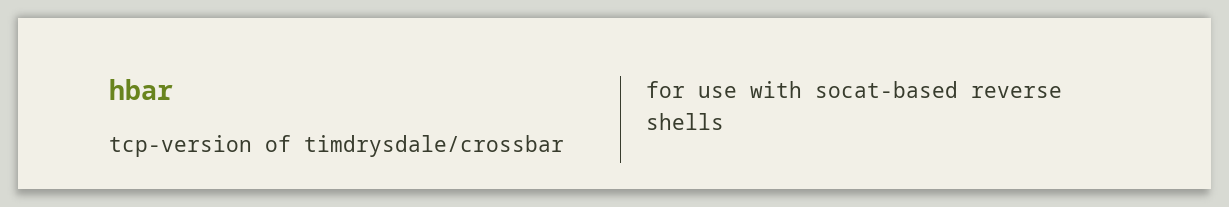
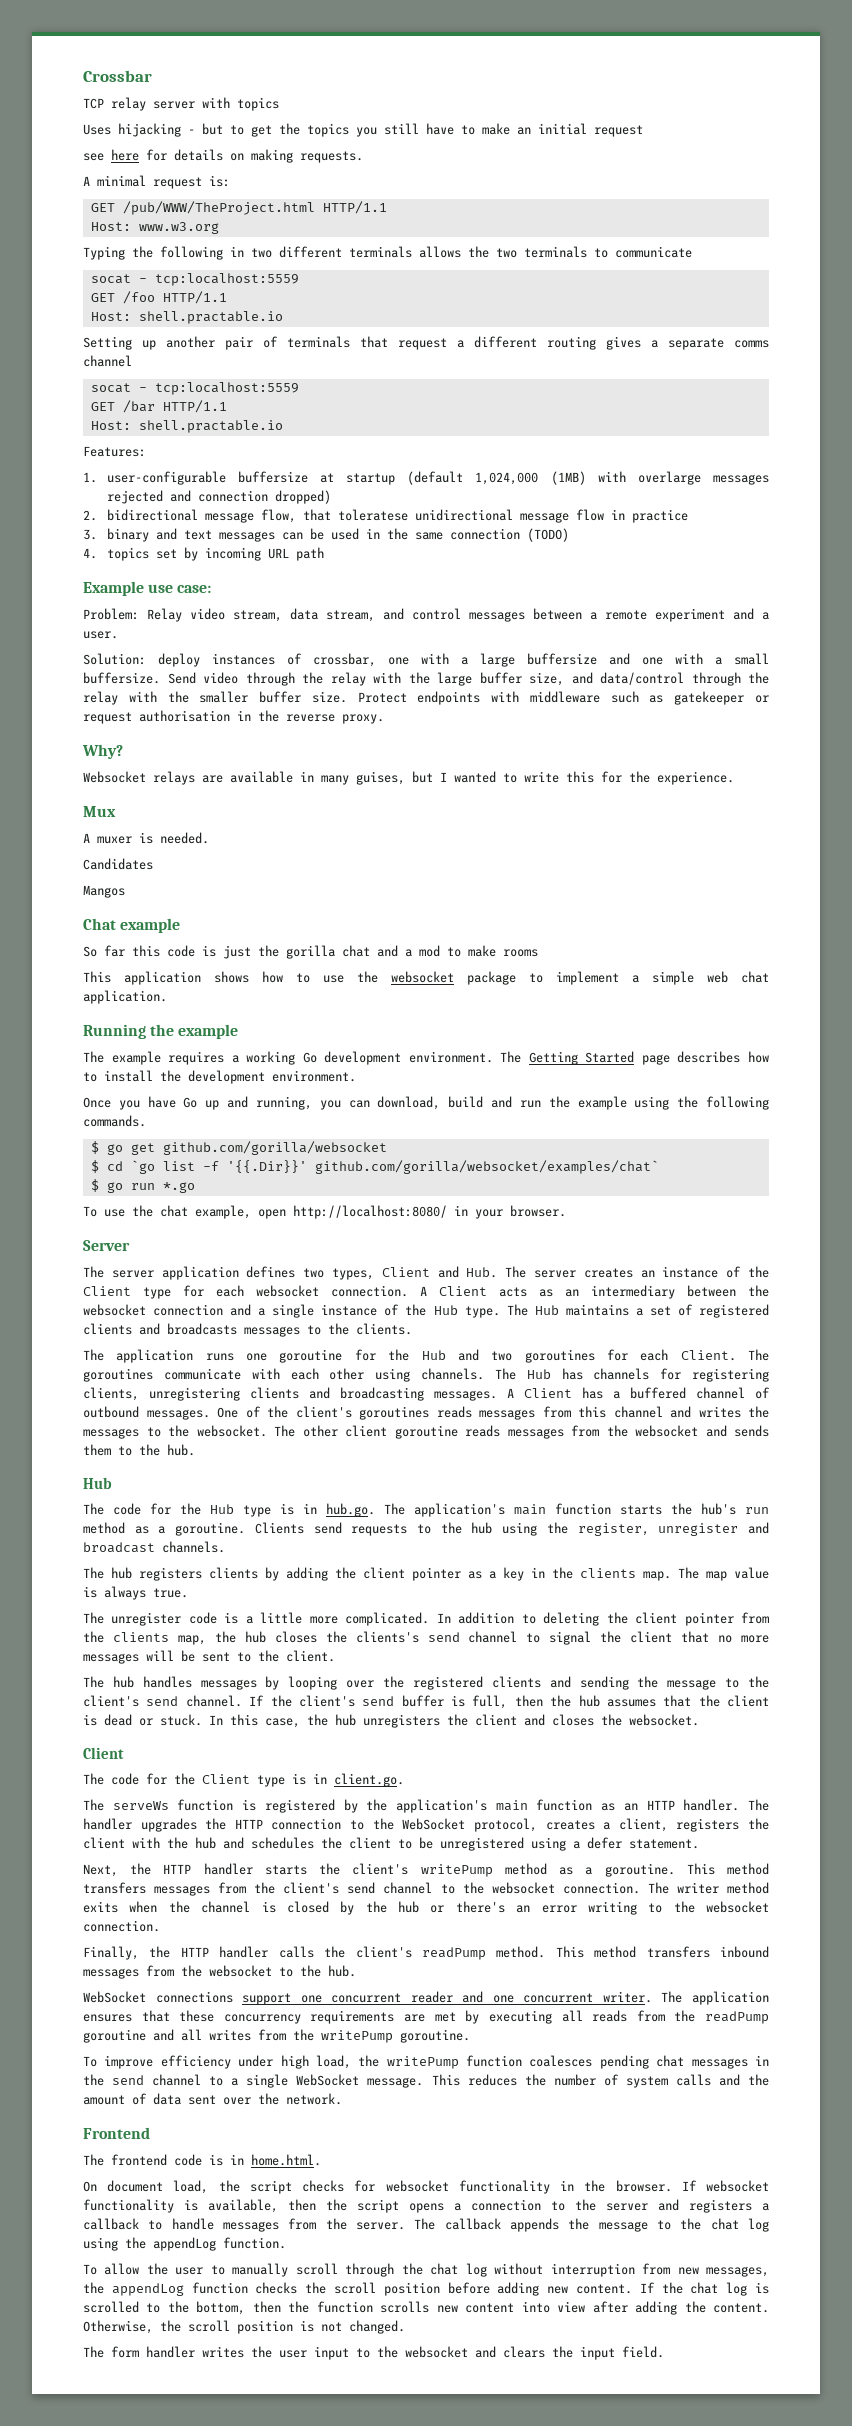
[109,79,173,100] [109,135,564,157] [646,81,1062,98] [646,113,724,130] hbar // tcp-version of timdrysdale/crossbar for use with socat-based reverse shells -> [83,70,152,82] [83,97,279,111] [83,123,643,137] [83,149,363,163] [83,175,230,189] [90,201,387,215] [90,222,219,234] [83,246,692,260] [90,273,299,286] [90,291,227,304] [90,311,283,324] [83,336,769,350] [83,355,132,367] [90,382,299,395] [90,400,227,413] [90,420,283,433] [83,446,146,457] [83,471,769,485] [106,490,331,504] [83,509,688,523] [83,528,569,542] [83,547,324,561] [83,581,212,596] [83,608,769,622] [83,631,118,639] [83,653,769,667] [83,672,769,686] [83,691,769,705] [83,710,384,724] [82,744,123,759] [83,771,734,785] [83,806,116,817] [83,832,209,844] [83,858,153,870] [83,885,125,898] [83,918,181,933] [83,945,538,959] [83,971,769,985] [83,990,167,1004] [83,1024,239,1039] [83,1051,770,1065] [83,1070,356,1084] [83,1096,770,1110] [83,1115,146,1127] [90,1141,387,1155] [90,1160,659,1174] [90,1179,195,1193] [83,1205,566,1219] [83,1240,130,1251] [83,1266,769,1280] [83,1285,769,1299] [83,1304,769,1318] [83,1323,412,1337] [83,1349,769,1363] [83,1368,769,1382] [83,1387,770,1401] [83,1406,769,1420] [83,1425,769,1439] [83,1444,195,1456] [83,1477,112,1489] [83,1503,769,1517] [83,1522,769,1536] [83,1541,225,1553] [83,1567,769,1581] [83,1586,188,1600] [83,1612,769,1626] [83,1631,769,1645] [83,1650,335,1664] [83,1676,769,1690] [83,1695,769,1709] [83,1714,699,1728] [83,1747,124,1759] [83,1773,404,1787] [83,1799,769,1813] [83,1818,770,1832] [83,1837,699,1851] [83,1863,770,1877] [83,1882,770,1896] [83,1901,769,1915] [83,1920,160,1932] [83,1946,769,1960] [83,1965,356,1979] [83,1991,769,2005] [83,2010,770,2024] [83,2029,470,2043] [83,2055,769,2069] [83,2074,769,2088] [83,2093,342,2105] [83,2127,150,2139] [83,2154,321,2166] [83,2180,770,2194] [83,2199,769,2213] [83,2218,770,2232] [83,2237,286,2251] [83,2263,769,2277] [83,2282,769,2296] [83,2301,769,2315] [83,2320,405,2334] [83,2346,664,2360] Crossbar // TCP relay server with topics // Uses hijacking - but to get the topics you still have to make an initial request // see here for details on making requests. // A minimal request is: // GET /pub/WWW/TheProject.html HTTP/1.1 // Host: www.w3.org // Typing the following in two different terminals allows the two terminals to communicate // socat - tcp:localhost:5559 // GET /foo HTTP/1.1 // Host: shell.practable.io // Setting up another pair of terminals that request a different routing gives a separate comms channel // socat - tcp:localhost:5559 // GET /bar HTTP/1.1 // Host: shell.practable.io // Features: // 1. user-configurable buffersize at startup (default 1,024,000 (1MB) with overlarge messages rejected and connection dropped) // 2. bidirectional message flow, that toleratese unidirectional message flow in practice // 3. binary and text messages can be used in the same connection (TODO) // 4. topics set by incoming URL path // Example use case: // Problem: Relay video stream, data stream, and control messages between a remote experiment and a user. // Solution: deploy instances of crossbar, one with a large buffersize and one with a small buffersize. Send video through the relay with the large buffer size, and data/control through the relay with the smaller buffer size. Protect endpoints with middleware such as gatekeeper or request authorisation in the reverse proxy. // Why? // Websocket relays are available in many guises, but I wanted to write this for the experience. // Mux // A muxer is needed. // Candidates // Mangos // Chat example // So far this code is just the gorilla chat and a mod to make rooms // This application shows how to use the websocket package to implement a simple web chat application. // Running the example // The example requires a working Go development environment. The Getting Started page describes how to install the development environment. // Once you have Go up and running, you can download, build and run the example using the following commands. // $ go get github.com/gorilla/websocket // $ cd `go list -f '{{.Dir}}' github.com/gorilla/websocket/examples/chat` // $ go run *.go // To use the chat example, open http://localhost:8080/ in your browser. // Server // The server application defines two types, Client and Hub. The server creates an instance of the Client type for each websocket connection. A Client acts as an intermediary between the websocket connection and a single instance of the Hub type. The Hub maintains a set of registered clients and broadcasts messages to the clients. // The application runs one goroutine for the Hub and two goroutines for each Client. The goroutines communicate with each other using channels. The Hub has channels for registering clients, unregistering clients and broadcasting messages. A Client has a buffered channel of outbound messages. One of the client's goroutines reads messages from this channel and writes the messages to the websocket. The other client goroutine reads messages from the websocket and sends them to the hub. // Hub // The code for the Hub type is in hub.go. The application's main function starts the hub's run method as a goroutine. Clients send requests to the hub using the register, unregister and broadcast channels. // The hub registers clients by adding the client pointer as a key in the clients map. The map value is always true. // The unregister code is a little more complicated. In addition to deleting the client pointer from the clients map, the hub closes the clients's send channel to signal the client that no more messages will be sent to the client. // The hub handles messages by looping over the registered clients and sending the message to the client's send channel. If the client's send buffer is full, then the hub assumes that the client is dead or stuck. In this case, the hub unregisters the client and closes the websocket. // Client // The code for the Client type is in client.go. // The serveWs function is registered by the application's main function as an HTTP handler. The handler upgrades the HTTP connection to the WebSocket protocol, creates a client, registers the client with the hub and schedules the client to be unregistered using a defer statement. // Next, the HTTP handler starts the client's writePump method as a goroutine. This method transfers messages from the client's send channel to the websocket connection. The writer method exits when the channel is closed by the hub or there's an error writing to the websocket connection. // Finally, the HTTP handler calls the client's readPump method. This method transfers inbound messages from the websocket to the hub. // WebSocket connections support one concurrent reader and one concurrent writer. The application ensures that these concurrency requirements are met by executing all reads from the readPump goroutine and all writes from the writePump goroutine. // To improve efficiency under high load, the writePump function coalesces pending chat messages in the send channel to a single WebSocket message. This reduces the number of system calls and the amount of data sent over the network. // Frontend // The frontend code is in home.html. // On document load, the script checks for websocket functionality in the browser. If websocket functionality is available, then the script opens a connection to the server and registers a callback to handle messages from the server. The callback appends the message to the chat log using the appendLog function. // To allow the user to manually scroll through the chat log without interruption from new messages, the appendLog function checks the scroll position before adding new content. If the chat log is scrolled to the bottom, then the function scrolls new content into view after adding the content. Otherwise, the scroll position is not changed. // The form handler writes the user input to the websocket and clears the input field.

